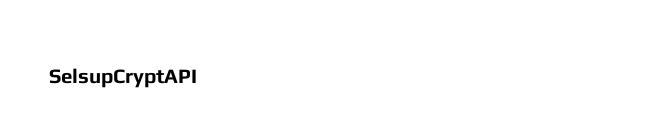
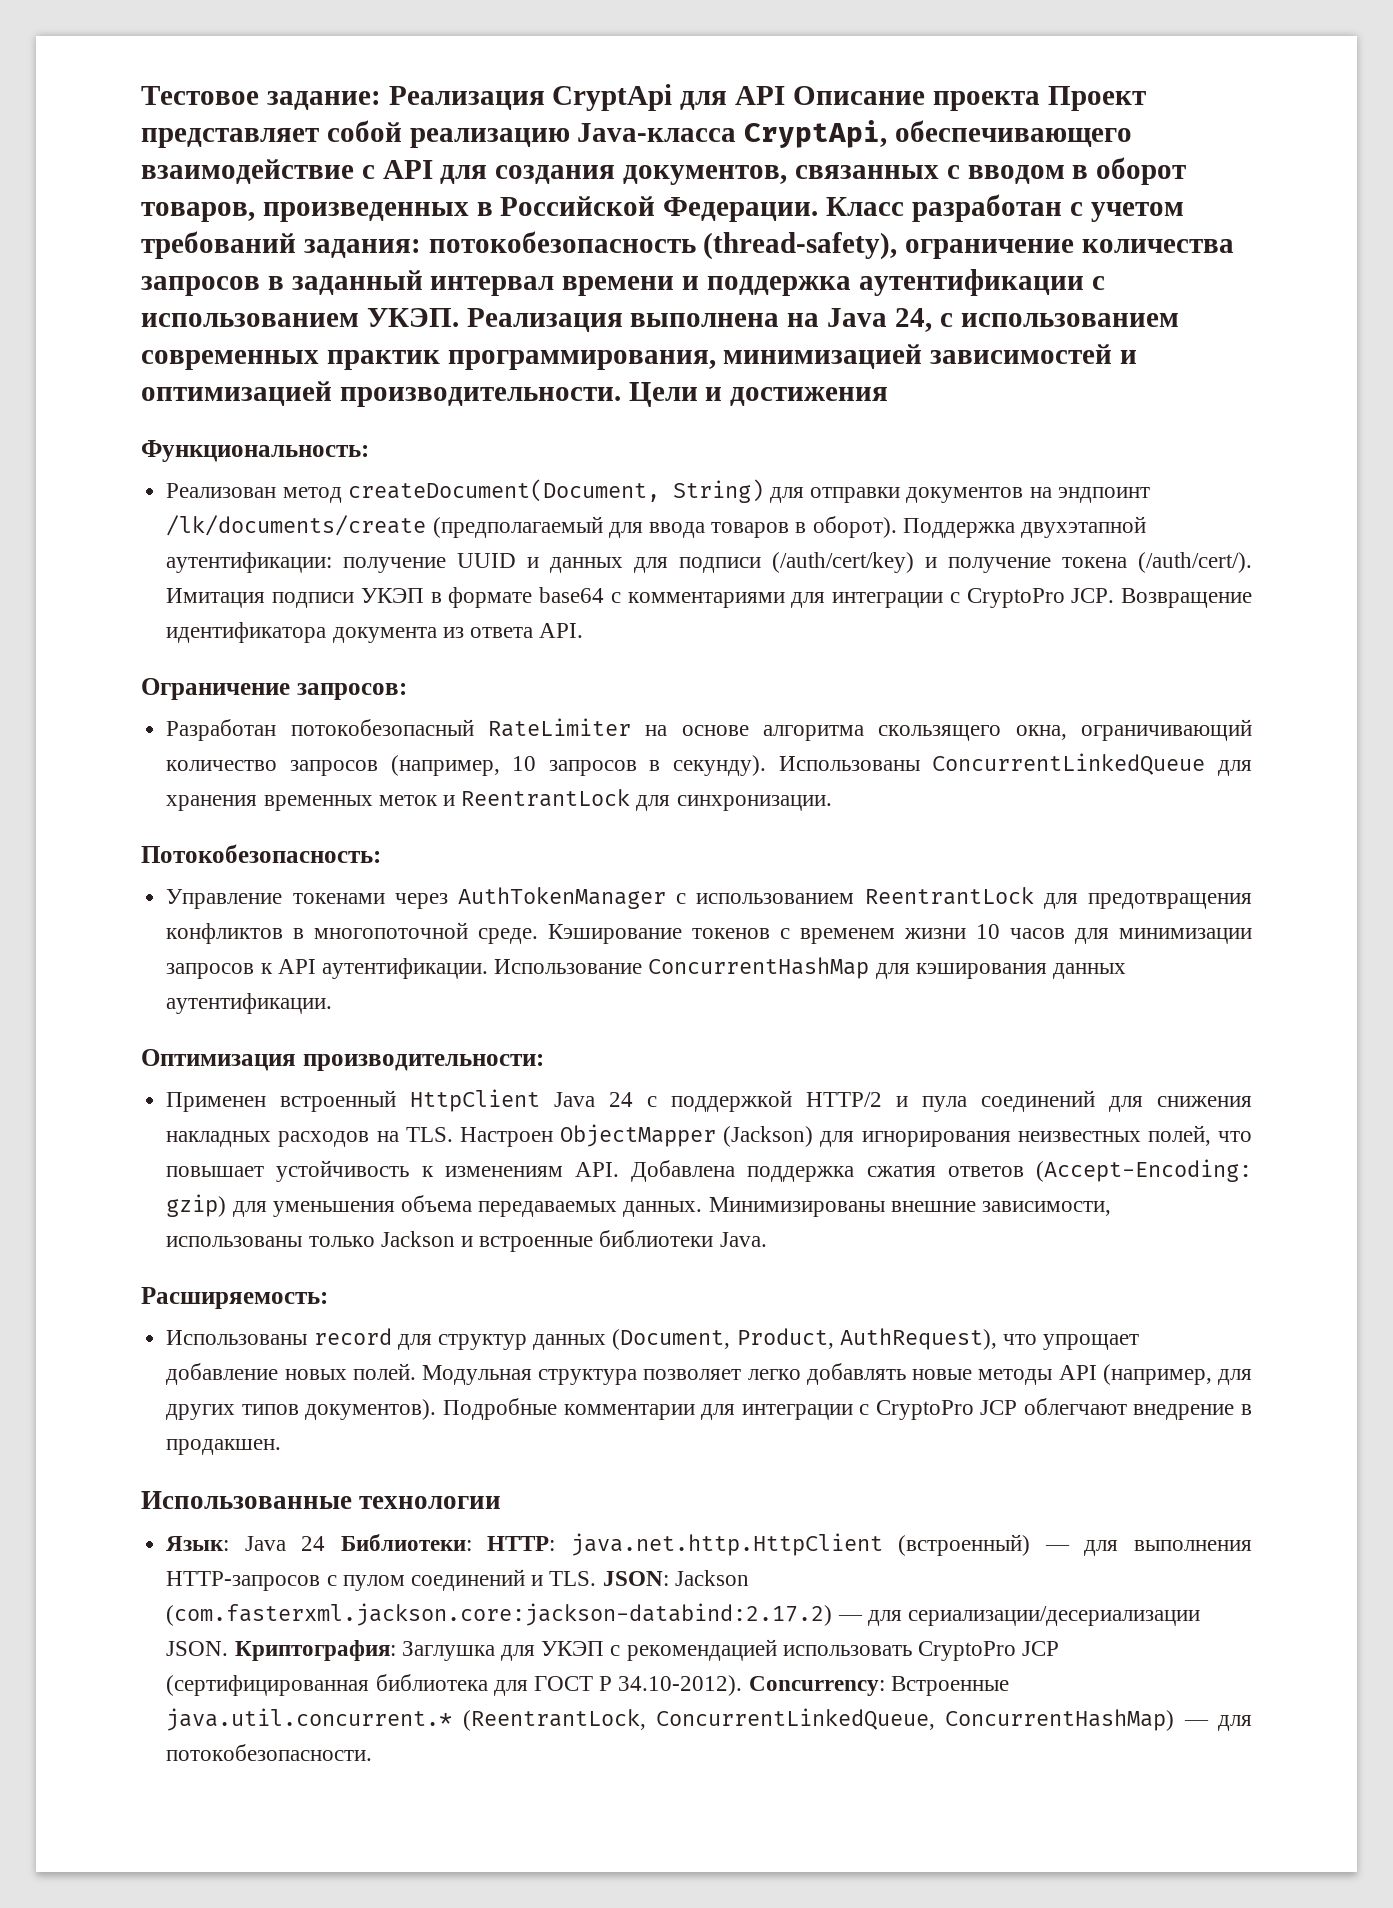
[49,68,197,88] SelsupCryptAPI -> [141,84,1146,111] [141,120,1133,148] [141,157,1187,185] [141,194,1184,222] [141,231,1235,260] [141,269,1105,296] [141,308,1179,332] [141,344,1138,370] [141,381,889,407] [141,440,369,462] [166,479,1150,503] [166,515,1146,538] [166,552,1252,573] [166,587,1253,608] [166,622,584,643] [141,678,407,700] [166,718,1252,741] [166,753,1253,776] [166,789,832,811] [141,844,381,863] [166,887,1252,909] [166,922,1253,944] [166,957,1126,979] [166,993,333,1014] [141,1049,544,1071] [166,1089,1253,1112] [166,1124,1253,1147] [166,1159,1252,1182] [166,1194,1111,1217] [166,1230,767,1252] [141,1287,328,1309] [166,1328,1140,1350] [166,1363,1252,1385] [166,1398,1253,1420] [166,1439,282,1455] [141,1491,502,1509] [166,1533,1252,1556] [166,1569,749,1591] [166,1603,1200,1626] [166,1639,1060,1661] [166,1674,1009,1696] [166,1708,1252,1731] [166,1744,373,1761] Тестовое задание: Реализация CryptApi для API Описание проекта Проект представляет собой реализацию Java-класса CryptApi, обеспечивающего взаимодействие с API для создания документов, связанных с вводом в оборот товаров, произведенных в Российской Федерации. Класс разработан с учетом требований задания: потокобезопасность (thread-safety), ограничение количества запросов в заданный интервал времени и поддержка аутентификации с использованием УКЭП. Реализация выполнена на Java 24, с использованием современных практик программирования, минимизацией зависимостей и оптимизацией производительности. Цели и достижения // Функциональность: // Реализован метод createDocument(Document, String) для отправки документов на эндпоинт /lk/documents/create (предполагаемый для ввода товаров в оборот). Поддержка двухэтапной аутентификации: получение UUID и данных для подписи (/auth/cert/key) и получение токена (/auth/cert/). Имитация подписи УКЭП в формате base64 с комментариями для интеграции с CryptoPro JCP. Возвращение идентификатора документа из ответа API. // Ограничение запросов: // Разработан потокобезопасный RateLimiter на основе алгоритма скользящего окна, ограничивающий количество запросов (например, 10 запросов в секунду). Использованы ConcurrentLinkedQueue для хранения временных меток и ReentrantLock для синхронизации. // Потокобезопасность: // Управление токенами через AuthTokenManager с использованием ReentrantLock для предотвращения конфликтов в многопоточной среде. Кэширование токенов с временем жизни 10 часов для минимизации запросов к API аутентификации. Использование ConcurrentHashMap для кэширования данных аутентификации. // Оптимизация производительности: // Применен встроенный HttpClient Java 24 с поддержкой HTTP/2 и пула соединений для снижения накладных расходов на TLS. Настроен ObjectMapper (Jackson) для игнорирования неизвестных полей, что повышает устойчивость к изменениям API. Добавлена поддержка сжатия ответов (Accept-Encoding: gzip) для уменьшения объема передаваемых данных. Минимизированы внешние зависимости, использованы только Jackson и встроенные библиотеки Java. // Расширяемость: // Использованы record для структур данных (Document, Product, AuthRequest), что упрощает добавление новых полей. Модульная структура позволяет легко добавлять новые методы API (например, для других типов документов). Подробные комментарии для интеграции с CryptoPro JCP облегчают внедрение в продакшен. // Использованные технологии // Язык: Java 24 Библиотеки: HTTP: java.net.http.HttpClient (встроенный) — для выполнения HTTP-запросов с пулом соединений и TLS. JSON: Jackson (com.fasterxml.jackson.core:jackson-databind:2.17.2) — для сериализации/десериализации JSON. Криптография: Заглушка для УКЭП с рекомендацией использовать CryptoPro JCP (сертифицированная библиотека для ГОСТ Р 34.10-2012). Concurrency: Встроенные java.util.concurrent.* (ReentrantLock, ConcurrentLinkedQueue, ConcurrentHashMap) — для потокобезопасности.

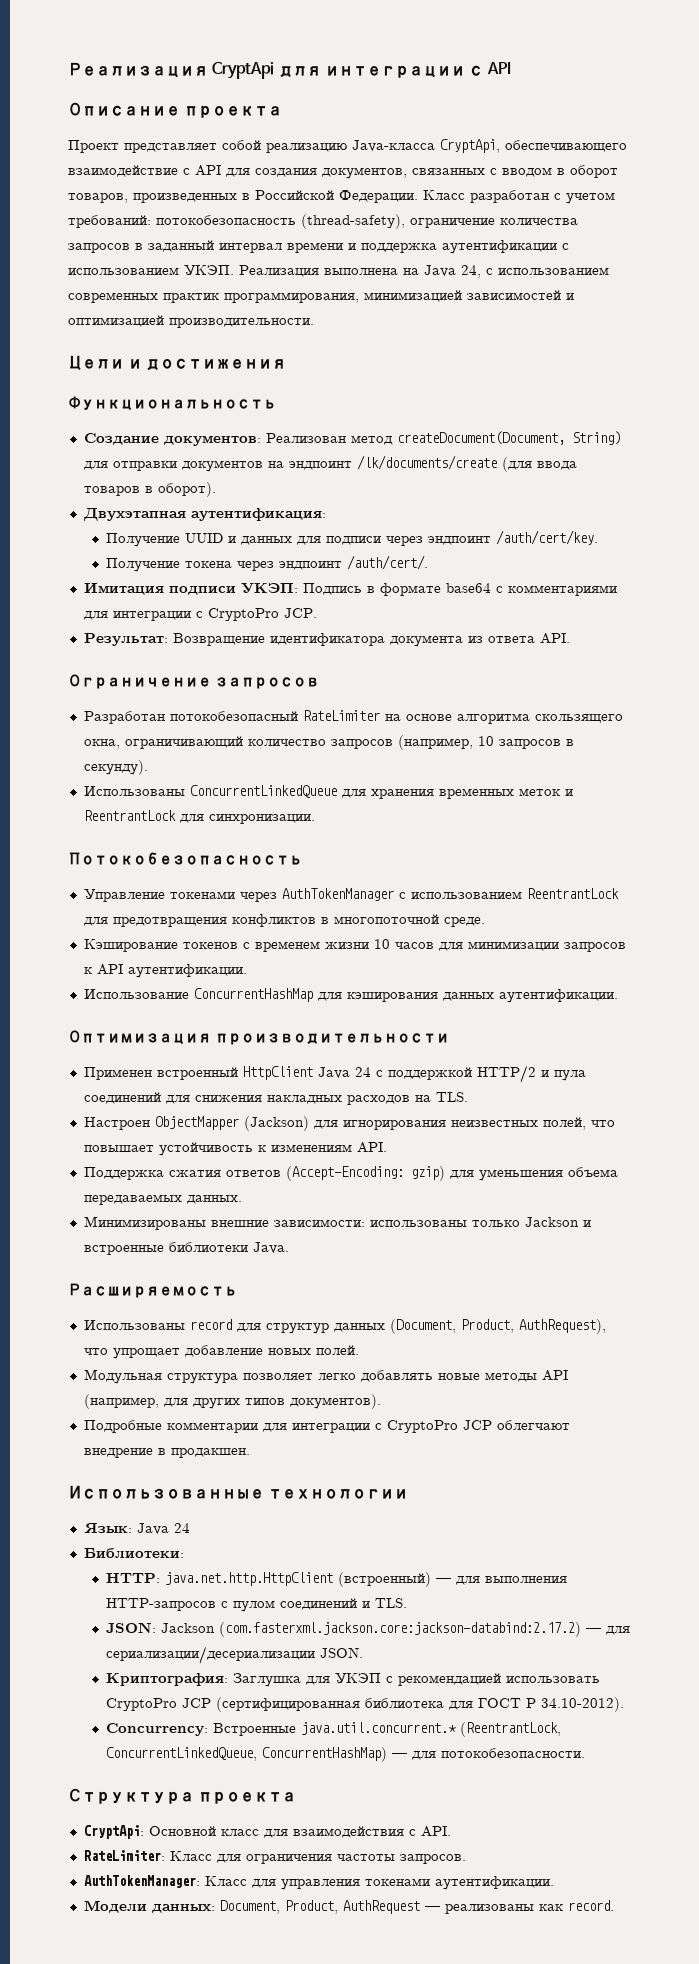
[141,86,381,110] Тестовое задание: -> (68, 70) none
[735,86,786,105] API -> [324,62,511,78] интеграции с API //
(1040, 101) none -> (283, 111) //
[141,231,421,259] требований задания: -> [68,215,151,228] требований:
(621, 397) none -> (314, 323) //
[141,440,369,462] Функциональность: // -> [68,396,276,411] [83,433,261,446] Функциональность // Создание документов:
[432,516,643,538] (предполагаемый для -> [501,457,532,472] (для
[902,516,1146,538] [166,552,447,573] Поддержка двухэтапной аутентификации: получение -> [82,508,326,521] [106,533,181,547] // Двухэтапная аутентификация: // Получение
[772,552,1252,573] [166,588,424,608] (/auth/cert/key) и получение токена (/auth/cert/). Имитация подписи УКЭП -> [386,530,599,546] [106,555,429,572] [83,582,362,595] через эндпоинт /auth/cert/key. // Получение токена через эндпоинт /auth/cert/. // Имитация подписи УКЭП: Подпись
(1115, 595) none -> [83,633,168,646] // Результат:
[296,683,407,700] запросов: -> [214,677,319,689] запросов
(767, 765) none -> (148, 767) //
[141,844,381,863] Потокобезопасность: -> [68,852,302,865] Потокобезопасность
(539, 936) none -> (485, 922) //
(488, 968) none -> (247, 971) //
[302,1054,544,1071] производительности: -> [214,1033,449,1045] производительности
(453, 1134) none -> (468, 1097) //
[631,1160,855,1182] Добавлена поддержка -> [83,1167,164,1180] // Поддержка
(703, 1209) none -> (242, 1199) //
[981,1201,1111,1216] зависимости, -> [273,1219,365,1227] зависимости:
[141,1287,328,1309] Расширяемость: -> [68,1283,237,1298] Расширяемость
(416, 1371) none -> (359, 1350) //
(437, 1409) none -> (381, 1401) //
(326, 1543) none -> (190, 1528) //
(472, 1542) none -> (184, 1553) //
(597, 1578) none -> (408, 1603) //
(229, 1648) none -> (364, 1652) //
(743, 1685) none -> (625, 1704) //
(373, 1752) none -> [68,1788,297,1804] [83,1825,451,1839] [83,1850,466,1864] [83,1875,554,1890] [83,1900,614,1914] // Структура проекта // CryptApi: Основной класс для взаимодействия с API. // RateLimiter: Класс для ограничения частоты запросов. // AuthTokenManager: Класс для управления токенами аутентификации. // Модели данных: Document, Product, AuthRequest — реализованы как record.

